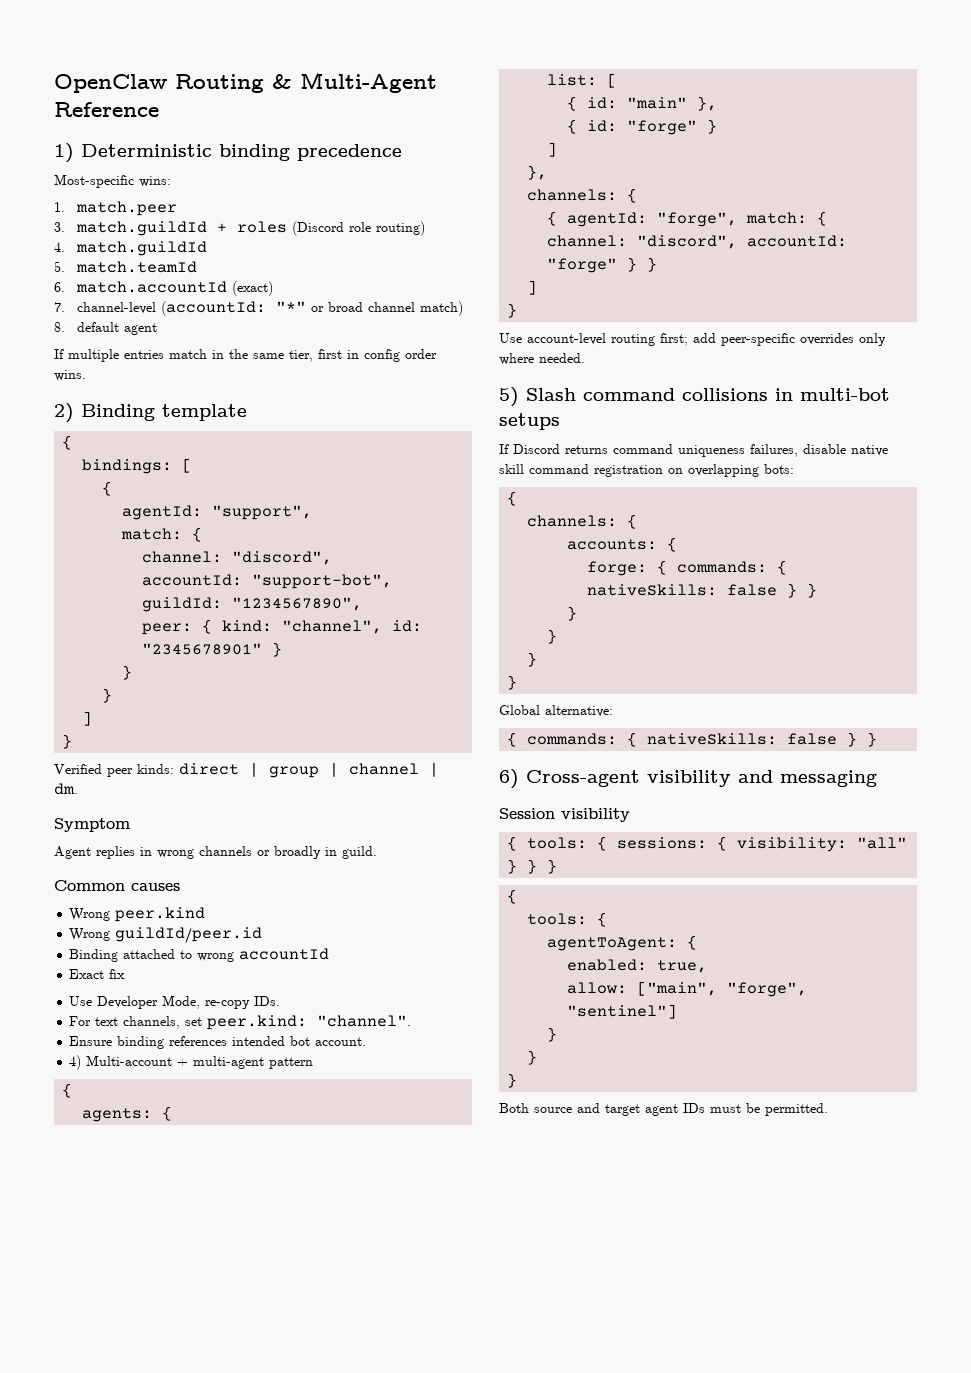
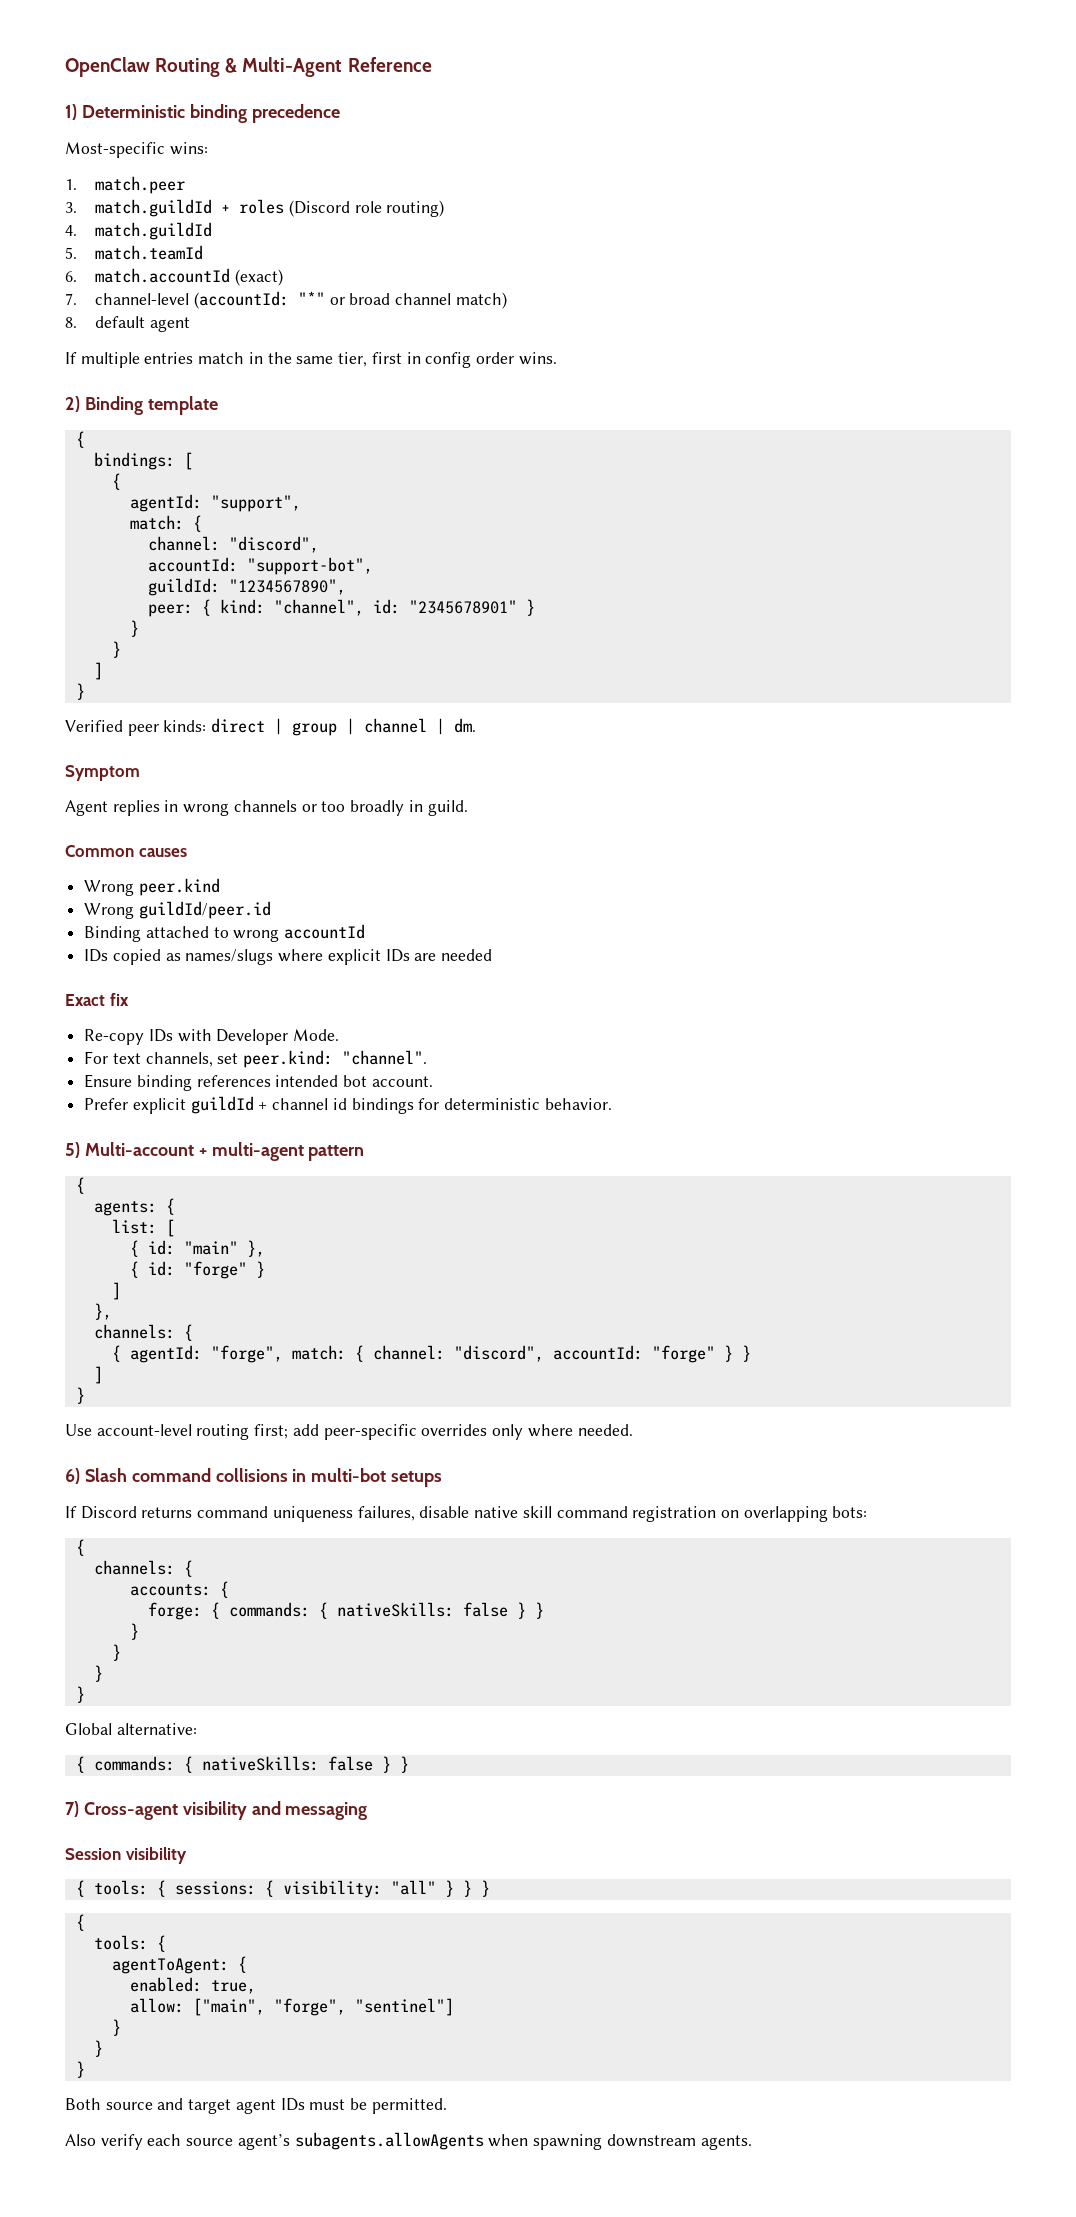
(270, 853) none -> [321,801,346,812] too
[69,969,126,979] [69,995,281,1009] Exact fix // Use Developer Mode, re-copy IDs. -> [84,949,493,965] [65,993,129,1006] [84,1029,340,1045] IDs copied as names/slugs where explicit IDs are needed // Exact fix // Re-copy IDs with Developer Mode.
[69,1055,82,1070] 4) -> [84,1096,612,1114] [65,1142,80,1158] Prefer explicit guildId + channel id bindings for deterministic behavior. // 5)
[499,387,519,407] 5) -> [65,1468,80,1484] 6)
[499,769,519,789] 6) -> [65,1801,79,1817] 7)
(828, 1109) none -> [65,2132,752,2150] // Also verify each source agent’s subagents.allowAgents when spawning downstream agents.

